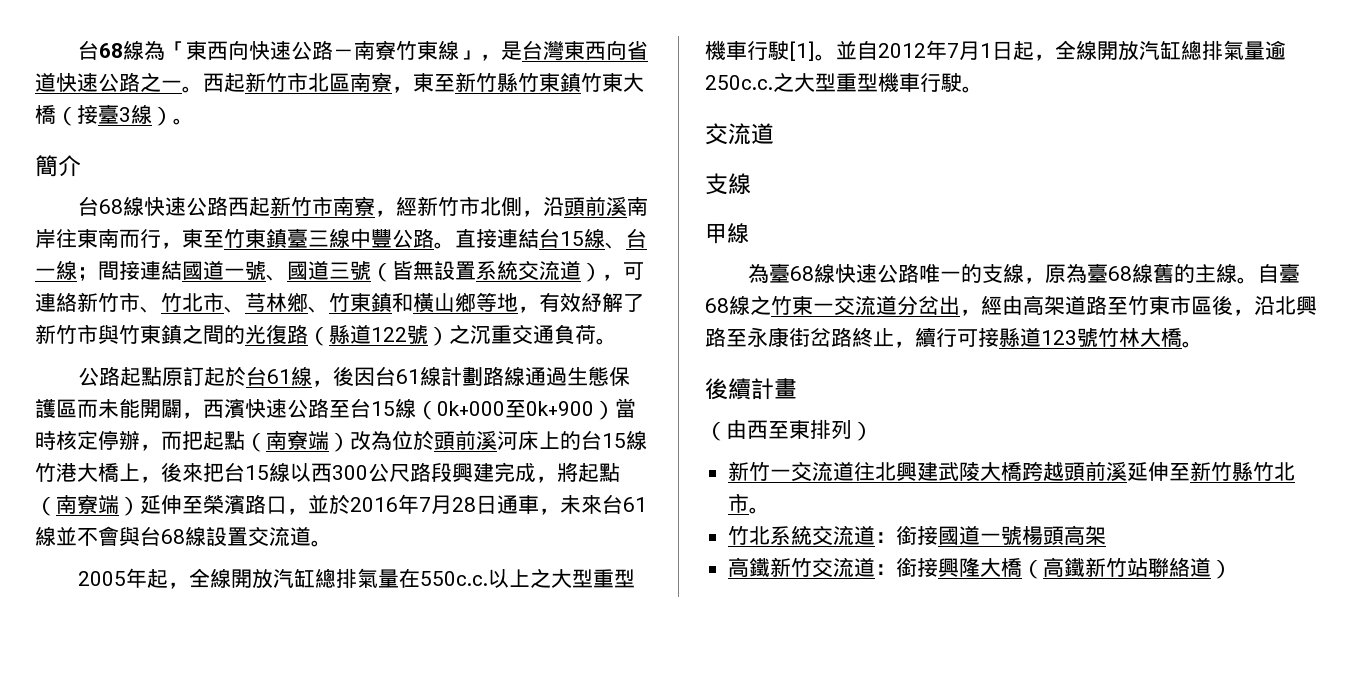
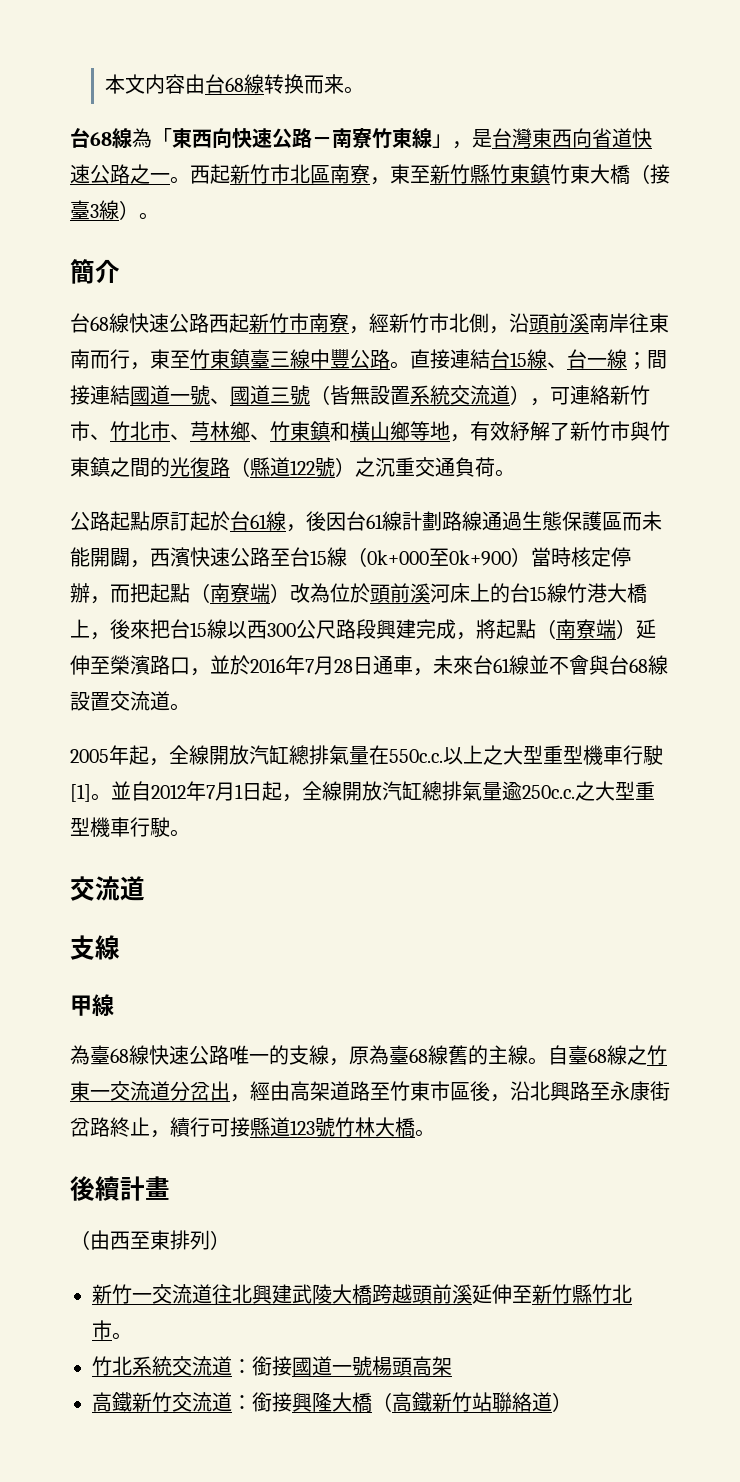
(78, 50) none -> [104,74,364,94] 本文内容由台68線转换而来。 //

